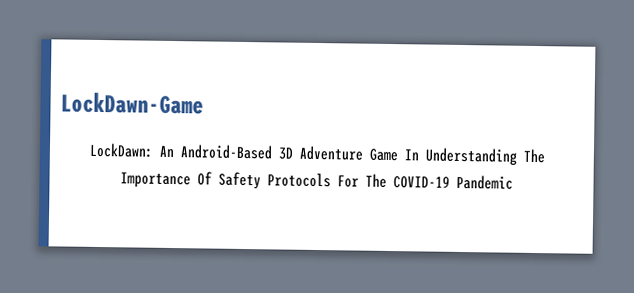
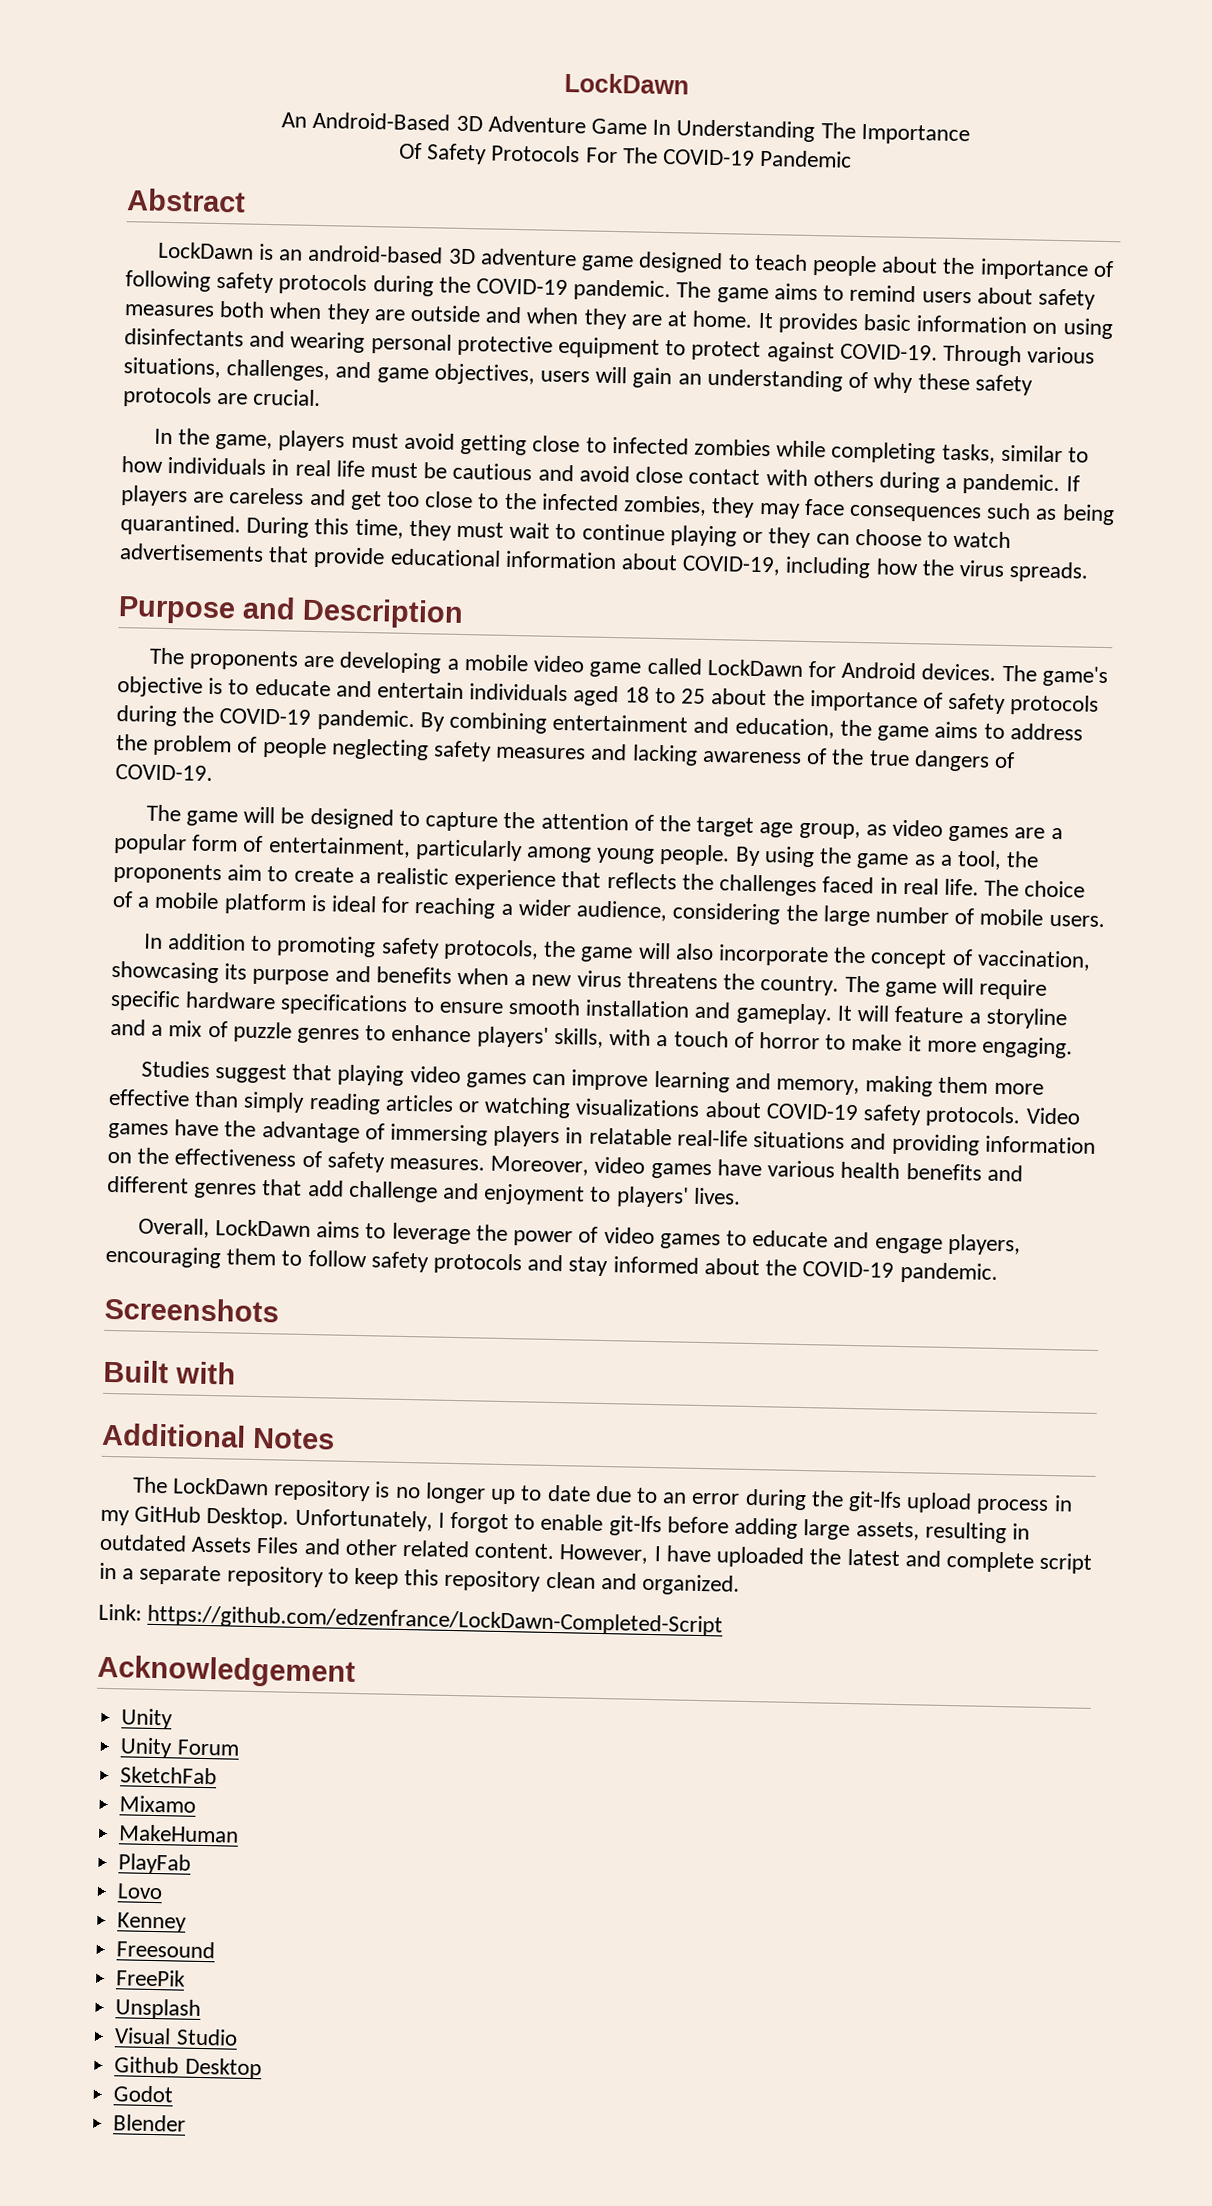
[60,91,204,115] [88,142,154,158] LockDawn-Game // LockDawn: -> [564,72,689,95] LockDawn //
(191, 180) none -> (970, 134) //
(513, 182) none -> [126,188,246,213] [157,241,1114,281] [125,270,1096,310] [124,301,1113,340] [124,328,1096,367] [123,357,1033,396] [123,386,322,408] [153,428,1090,464] [121,456,1080,496] [121,485,1115,526] [120,514,1012,549] [119,543,1090,583] [118,596,464,629] [148,647,1108,688] [117,676,1100,716] [116,705,1083,742] [116,734,1015,772] [115,764,213,781] [145,804,1063,843] [113,832,1040,870] [113,862,1086,898] [112,890,1105,928] [143,933,1091,971] [111,960,1048,1000] [110,989,1067,1030] [110,1018,1073,1059] [140,1060,1044,1097] [108,1088,1080,1128] [108,1119,1096,1156] [107,1147,1023,1182] [107,1175,741,1208] [137,1217,1021,1256] [105,1245,998,1284] [104,1296,279,1323] [103,1359,236,1385] [101,1422,335,1450] [132,1476,1073,1516] [100,1505,1030,1544] [99,1533,1093,1574] [99,1562,741,1596] [98,1603,724,1637] [97,1654,356,1689] [121,1708,174,1730] [120,1737,240,1759] [120,1766,218,1785] [119,1795,197,1813] [118,1824,240,1843] [118,1853,192,1875] [117,1883,164,1900] [117,1912,188,1933] [116,1940,216,1959] [116,1969,187,1987] [115,1998,202,2020] [114,2027,238,2046] [114,2056,262,2080] [113,2085,175,2103] [113,2114,187,2132] // Abstract // LockDawn is an android-based 3D adventure game designed to teach people about the importance of following safety protocols during the COVID-19 pandemic. The game aims to remind users about safety measures both when they are outside and when they are at home. It provides basic information on using disinfectants and wearing personal protective equipment to protect against COVID-19. Through various situations, challenges, and game objectives, users will gain an understanding of why these safety protocols are crucial. // In the game, players must avoid getting close to infected zombies while completing tasks, similar to how individuals in real life must be cautious and avoid close contact with others during a pandemic. If players are careless and get too close to the infected zombies, they may face consequences such as being quarantined. During this time, they must wait to continue playing or they can choose to watch advertisements that provide educational information about COVID-19, including how the virus spreads. // Purpose and Description // The proponents are developing a mobile video game called LockDawn for Android devices. The game's objective is to educate and entertain individuals aged 18 to 25 about the importance of safety protocols during the COVID-19 pandemic. By combining entertainment and education, the game aims to address the problem of people neglecting safety measures and lacking awareness of the true dangers of COVID-19. // The game will be designed to capture the attention of the target age group, as video games are a popular form of entertainment, particularly among young people. By using the game as a tool, the proponents aim to create a realistic experience that reflects the challenges faced in real life. The choice of a mobile platform is ideal for reaching a wider audience, considering the large number of mobile users. // In addition to promoting safety protocols, the game will also incorporate the concept of vaccination, showcasing its purpose and benefits when a new virus threatens the country. The game will require specific hardware specifications to ensure smooth installation and gameplay. It will feature a storyline and a mix of puzzle genres to enhance players' skills, with a touch of horror to make it more engaging. // Studies suggest that playing video games can improve learning and memory, making them more effective than simply reading articles or watching visualizations about COVID-19 safety protocols. Video games have the advantage of immersing players in relatable real-life situations and providing information on the effectiveness of safety measures. Moreover, video games have various health benefits and different genres that add challenge and enjoyment to players' lives. // Overall, LockDawn aims to leverage the power of video games to educate and engage players, encouraging them to follow safety protocols and stay informed about the COVID-19 pandemic. // Screenshots // Built with // Additional Notes // The LockDawn repository is no longer up to date due to an error during the git-lfs upload process in my GitHub Desktop. Unfortunately, I forgot to enable git-lfs before adding large assets, resulting in outdated Assets Files and other related content. However, I have uploaded the latest and complete script in a separate repository to keep this repository clean and organized. // Link: https://github.com/edzenfrance/LockDawn-Completed-Script // Acknowledgement // Unity // Unity Forum // SketchFab // Mixamo // MakeHuman // PlayFab // Lovo // Kenney // Freesound // FreePik // Unsplash // Visual Studio // Github Desktop // Godot // Blender

